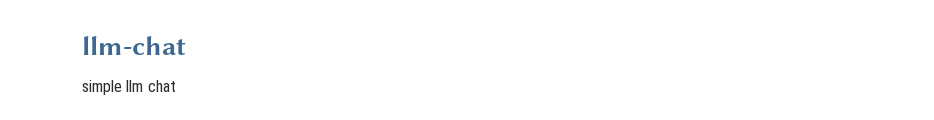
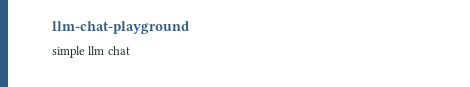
[82,36,186,55] llm-chat -> [52,21,189,34] llm-chat-playground

